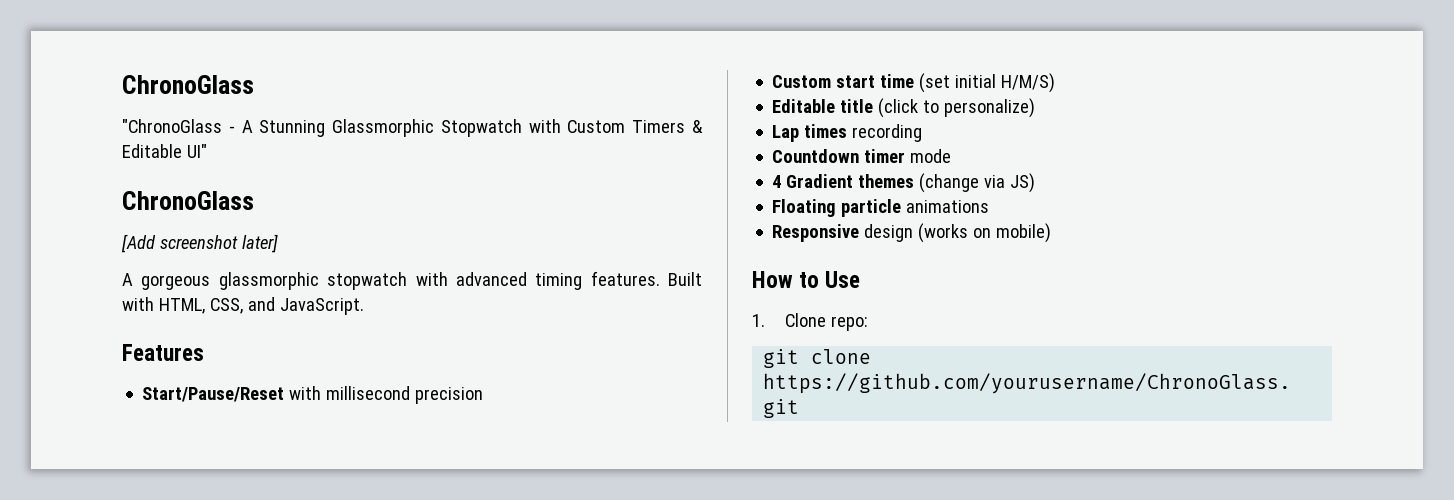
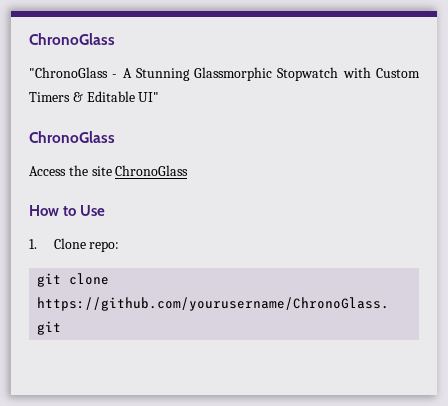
[121,234,278,253] [122,271,702,290] [122,297,364,315] [122,344,204,361] [142,386,484,404] [772,73,1056,93] [772,98,1036,118] [772,124,923,142] [772,149,952,163] [772,173,1036,193] [772,199,990,217] [772,223,1052,243] [Add screenshot later] // A gorgeous glassmorphic stopwatch with advanced timing features. Built with HTML, CSS, and JavaScript. // Features // Start/Pause/Reset with millisecond precision // Custom start time (set initial H/M/S) // Editable title (click to personalize) // Lap times recording // Countdown timer mode // 4 Gradient themes (change via JS) // Floating particle animations // Responsive design (works on mobile) -> [29,165,189,176] Access the site ChronoGlass

